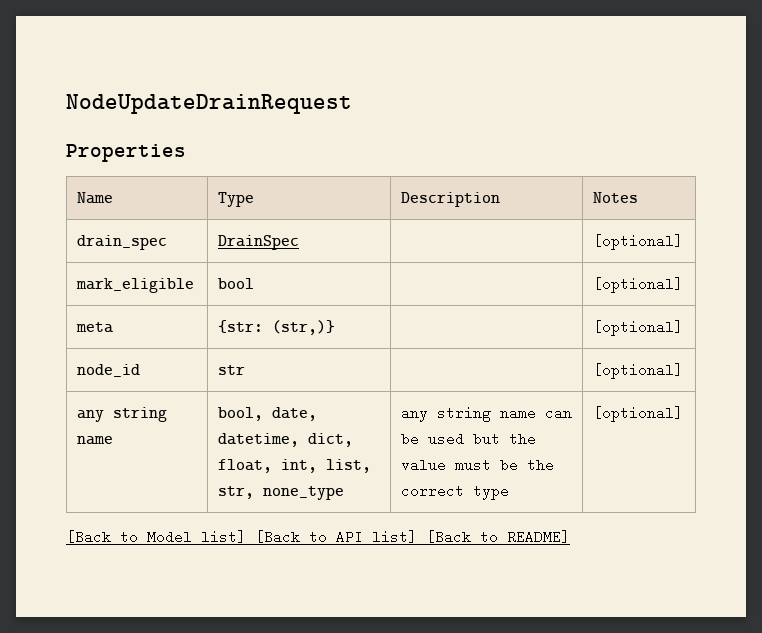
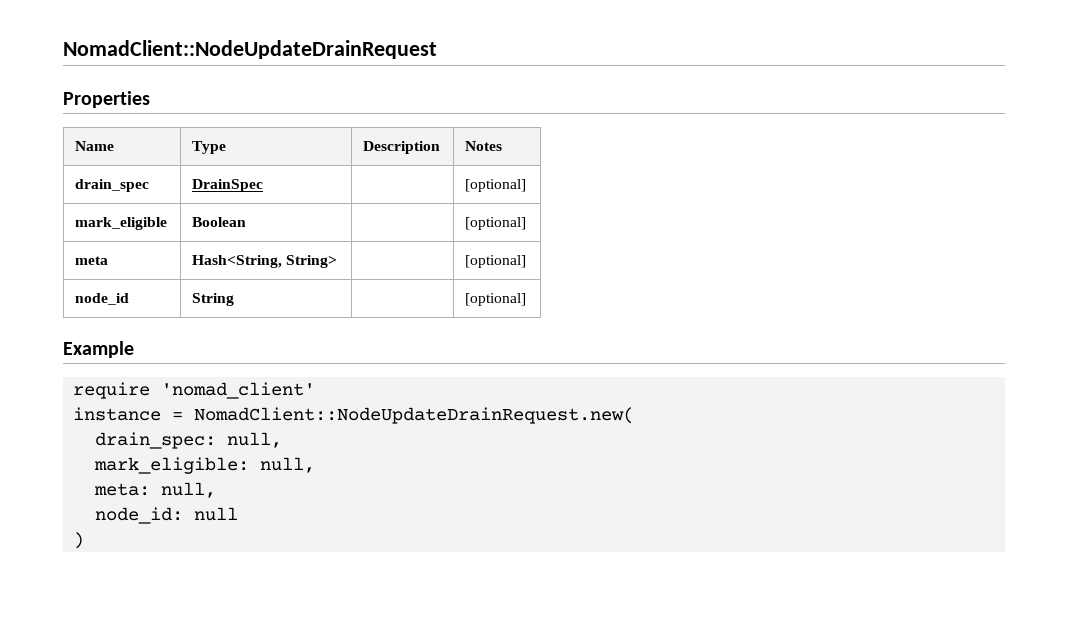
[66,94,352,114] NodeUpdateDrainRequest -> [63,40,437,59] NomadClient::NodeUpdateDrainRequest
[217,278,254,289] bool -> [192,217,247,227] Boolean
[217,320,335,335] {str: (str,)} -> [192,255,338,268] Hash<String, String>
[217,365,245,375] [592,363,683,379] [76,407,167,422] [76,435,113,445] [217,407,317,421] [217,433,353,447] [217,459,371,473] [217,486,344,500] [400,406,572,422] [400,432,536,446] [400,458,554,472] [400,484,509,500] [592,406,683,422] [66,530,570,544] str | | [optional] // any string name | bool, date, datetime, dict, float, int, list, str, none_type | any string name can be used but the value must be the correct type | [optional] // [Back to Model list] [Back to API list] [Back to README] -> [192,293,235,306] [465,293,527,306] [63,341,134,358] [73,382,316,399] [73,407,635,424] [95,432,283,449] [94,457,316,474] [94,482,217,498] [95,507,239,524] [73,532,85,549] String | | [optional] // Example // require 'nomad_client' // instance = NomadClient::NodeUpdateDrainRequest.new( // drain_spec: null, // mark_eligible: null, // meta: null, // node_id: null // )

